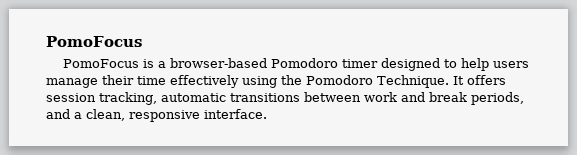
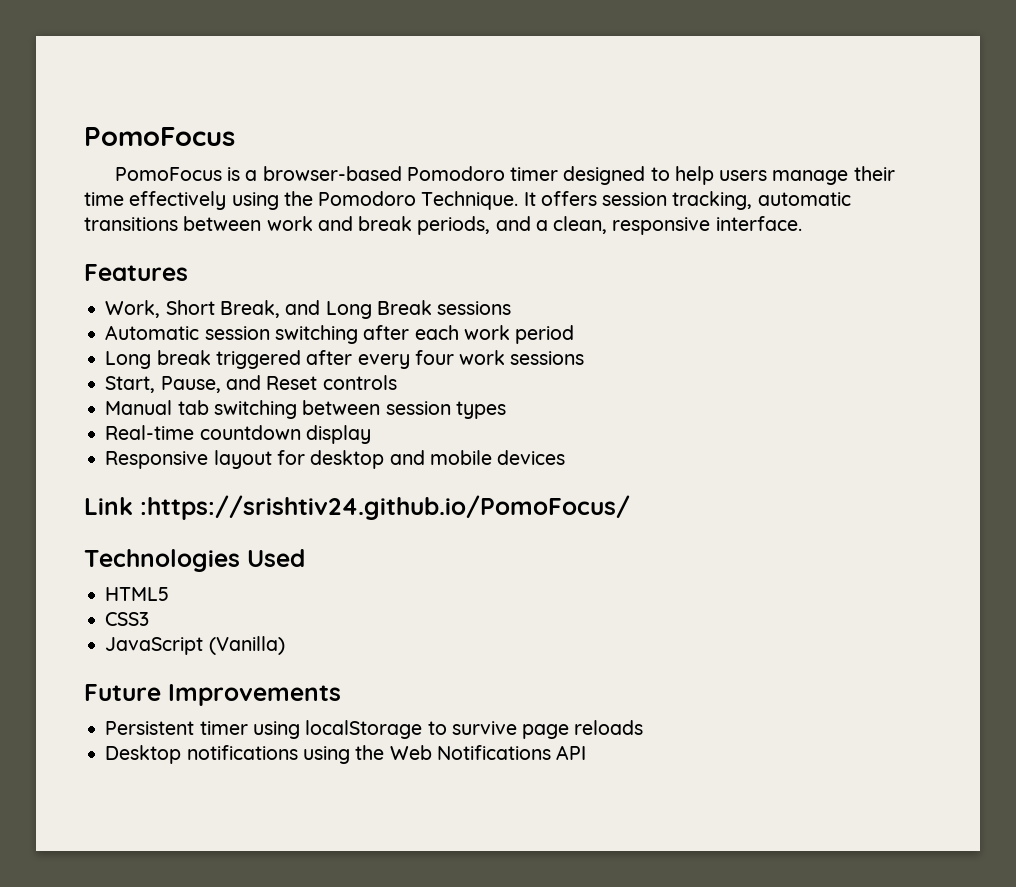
(267, 114) none -> [84,264,188,281] [105,300,512,319] [105,325,575,344] [105,350,585,369] [105,375,397,393] [105,400,506,419] [105,425,371,444] [105,450,566,469] [84,495,630,520] [84,549,305,572] [105,587,170,601] [105,612,150,626] [105,636,285,655] [84,684,341,706] [105,720,644,739] [105,745,587,764] // Features // Work, Short Break, and Long Break sessions // Automatic session switching after each work period // Long break triggered after every four work sessions // Start, Pause, and Reset controls // Manual tab switching between session types // Real-time countdown display // Responsive layout for desktop and mobile devices // Link :https://srishtiv24.github.io/PomoFocus/ // Technologies Used // HTML5 // CSS3 // JavaScript (Vanilla) // Future Improvements // Persistent timer using localStorage to survive page reloads // Desktop notifications using the Web Notifications API

